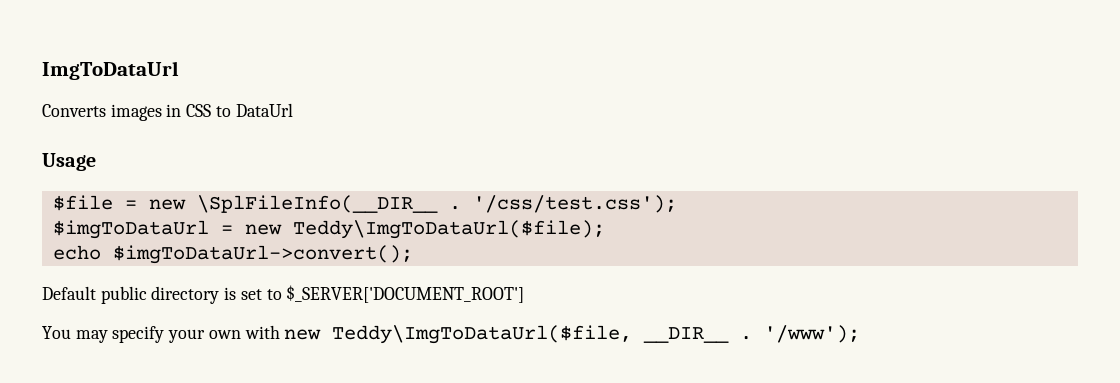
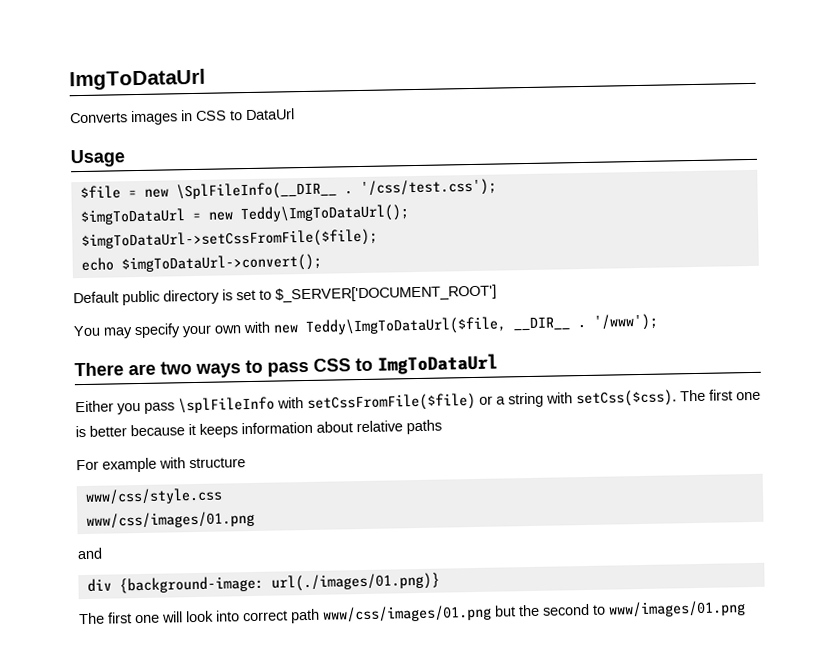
[292,220,605,239] Teddy\ImgToDataUrl($file); -> [239,204,410,224] [80,228,378,251] Teddy\ImgToDataUrl(); // $imgToDataUrl->setCssFromFile($file);
(861, 334) none -> [74,353,498,378] [75,389,761,415] [75,419,442,438] [76,457,246,473] [84,487,223,505] [85,510,255,529] [77,547,103,560] [86,572,440,594] [79,600,746,625] // There are two ways to pass CSS to ImgToDataUrl // Either you pass \splFileInfo with setCssFromFile($file) or a string with setCss($css). The first one is better because it keeps information about relative paths // For example with structure // www/css/style.css // www/css/images/01.png // and // div {background-image: url(./images/01.png)} // The first one will look into correct path www/css/images/01.png but the second to www/images/01.png

